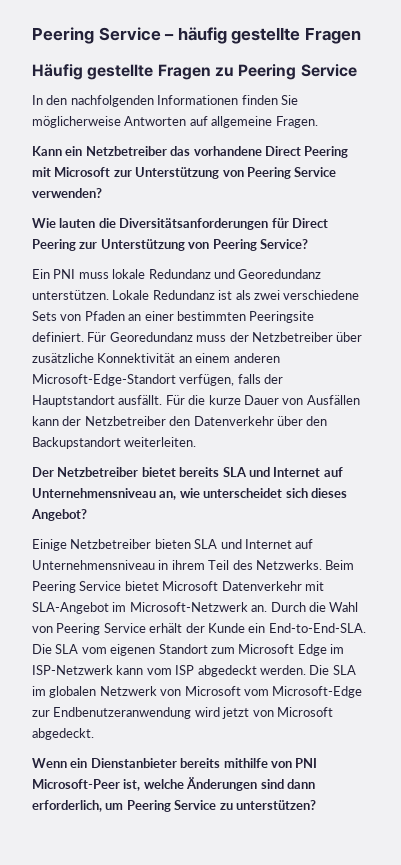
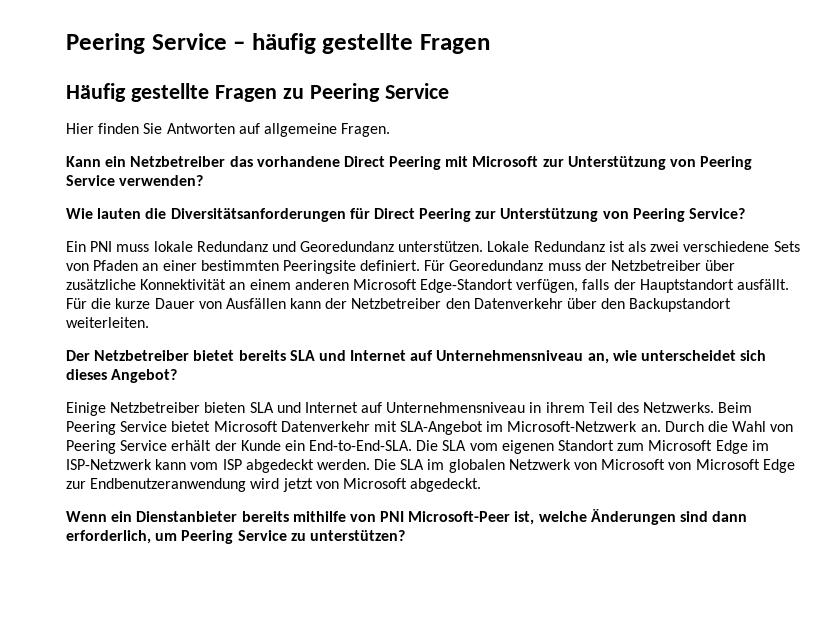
[32,95,239,107] In den nachfolgenden Informationen -> [66,123,94,134] Hier
[32,116,121,128] möglicherweise -> (163, 128) none
[32,374,176,386] Microsoft-Edge-Standort -> [352,279,514,293] Microsoft Edge-Standort
[243,686,363,698] vom Microsoft-Edge -> [668,459,795,473] von Microsoft Edge

